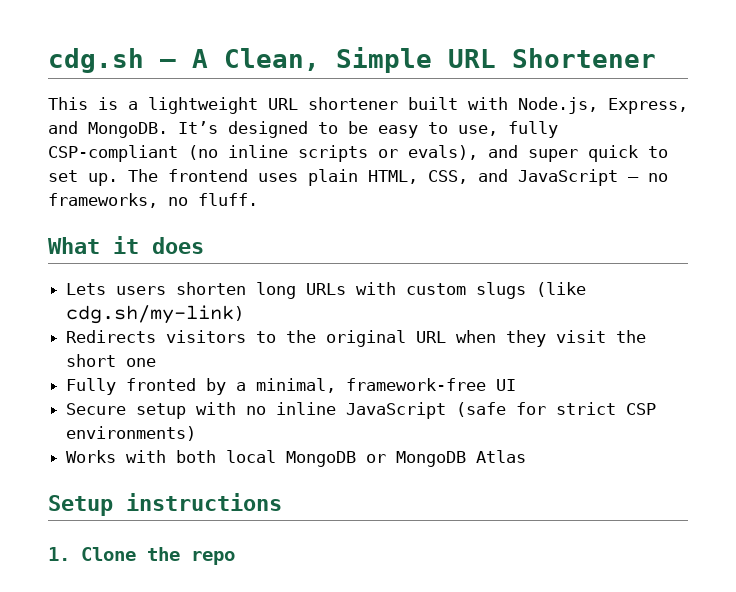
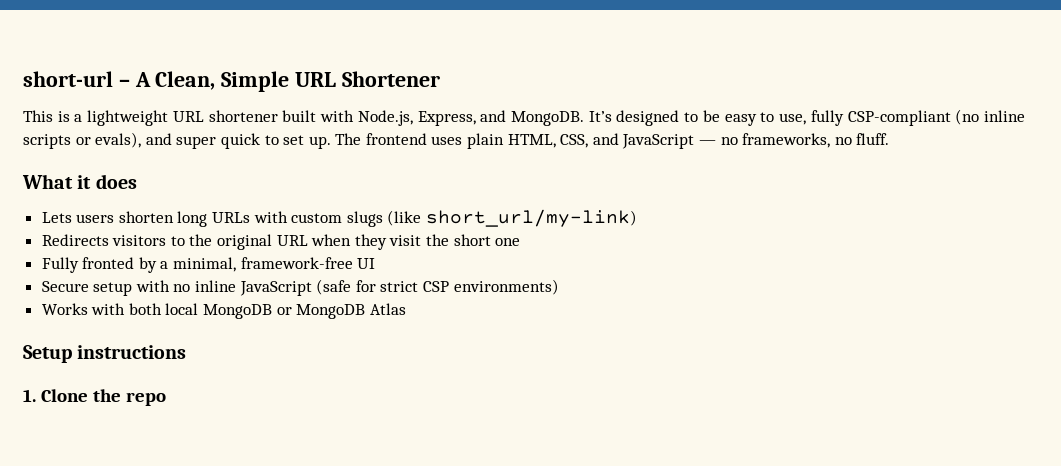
[48,48,144,73] cdg.sh -> [23,71,113,87] short-url
[66,305,245,324] cdg.sh/my-link) -> [426,209,638,227] short_url/my-link)

